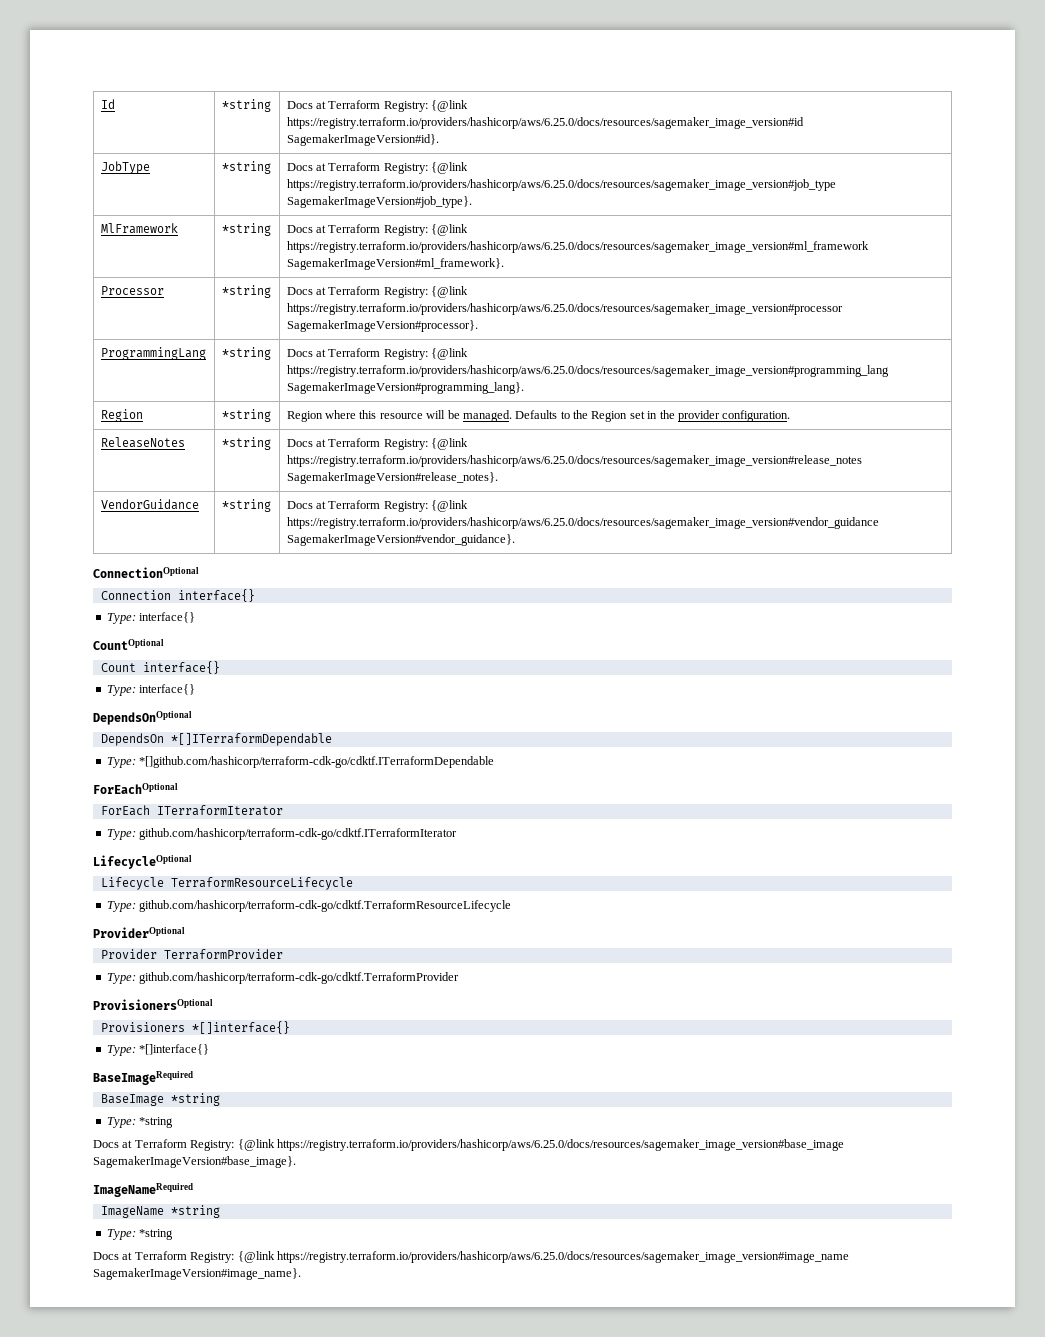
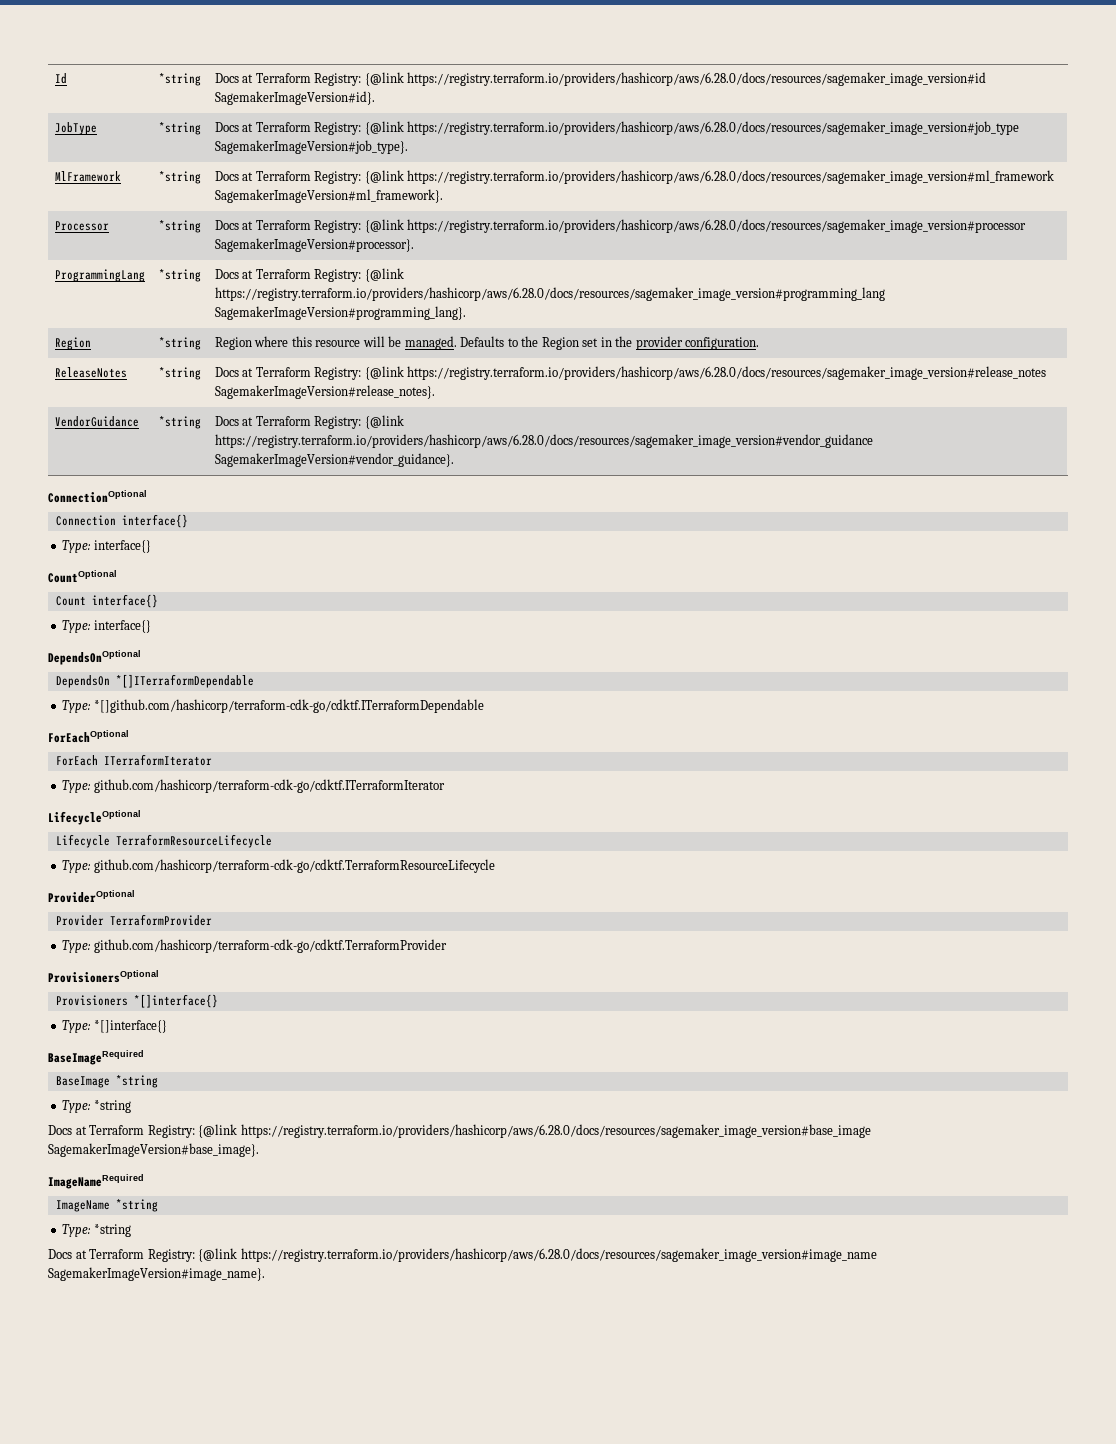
[286,117,804,129] https://registry.terraform.io/providers/hashicorp/aws/6.25.0/docs/resources/sagemaker_image_version#id -> [407,72,987,86] https://registry.terraform.io/providers/hashicorp/aws/6.28.0/docs/resources/sagemaker_image_version#id
[286,179,836,191] https://registry.terraform.io/providers/hashicorp/aws/6.25.0/docs/resources/sagemaker_image_version#job_type -> [407,121,1020,135] https://registry.terraform.io/providers/hashicorp/aws/6.28.0/docs/resources/sagemaker_image_version#job_type
[286,241,869,253] https://registry.terraform.io/providers/hashicorp/aws/6.25.0/docs/resources/sagemaker_image_version#ml_framework -> [407,170,1055,184] https://registry.terraform.io/providers/hashicorp/aws/6.28.0/docs/resources/sagemaker_image_version#ml_framework
[286,303,843,315] https://registry.terraform.io/providers/hashicorp/aws/6.25.0/docs/resources/sagemaker_image_version#processor -> [407,219,1027,233] https://registry.terraform.io/providers/hashicorp/aws/6.28.0/docs/resources/sagemaker_image_version#processor
[286,365,889,377] https://registry.terraform.io/providers/hashicorp/aws/6.25.0/docs/resources/sagemaker_image_version#programming_lang -> [214,287,885,301] https://registry.terraform.io/providers/hashicorp/aws/6.28.0/docs/resources/sagemaker_image_version#programming_lang
[286,455,862,467] https://registry.terraform.io/providers/hashicorp/aws/6.25.0/docs/resources/sagemaker_image_version#release_notes -> [407,366,1047,380] https://registry.terraform.io/providers/hashicorp/aws/6.28.0/docs/resources/sagemaker_image_version#release_notes
[286,517,879,529] https://registry.terraform.io/providers/hashicorp/aws/6.25.0/docs/resources/sagemaker_image_version#vendor_guidance -> [214,434,873,448] https://registry.terraform.io/providers/hashicorp/aws/6.28.0/docs/resources/sagemaker_image_version#vendor_guidance
[276,1139,844,1151] https://registry.terraform.io/providers/hashicorp/aws/6.25.0/docs/resources/sagemaker_image_version#base_image -> [240,1124,871,1138] https://registry.terraform.io/providers/hashicorp/aws/6.28.0/docs/resources/sagemaker_image_version#base_image
[276,1251,849,1263] https://registry.terraform.io/providers/hashicorp/aws/6.25.0/docs/resources/sagemaker_image_version#image_name -> [240,1248,877,1262] https://registry.terraform.io/providers/hashicorp/aws/6.28.0/docs/resources/sagemaker_image_version#image_name

